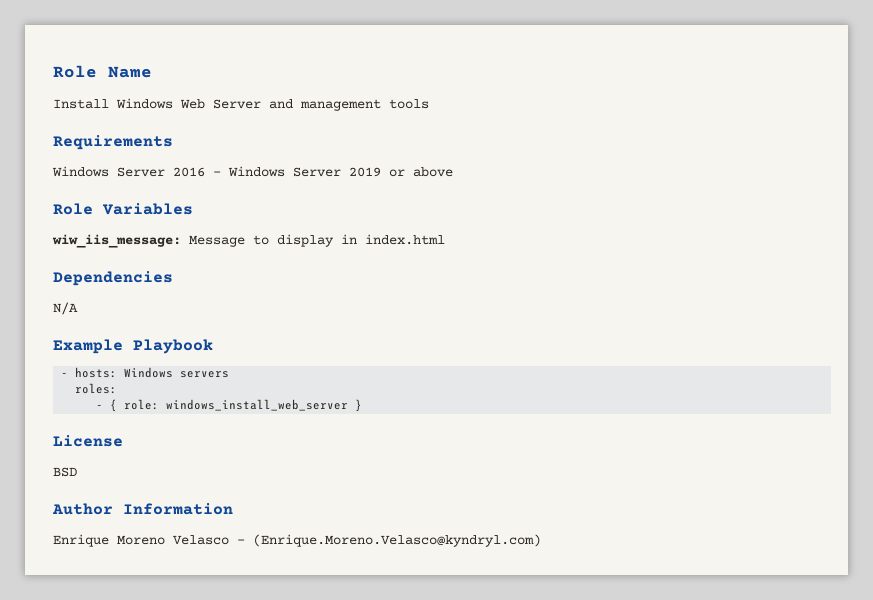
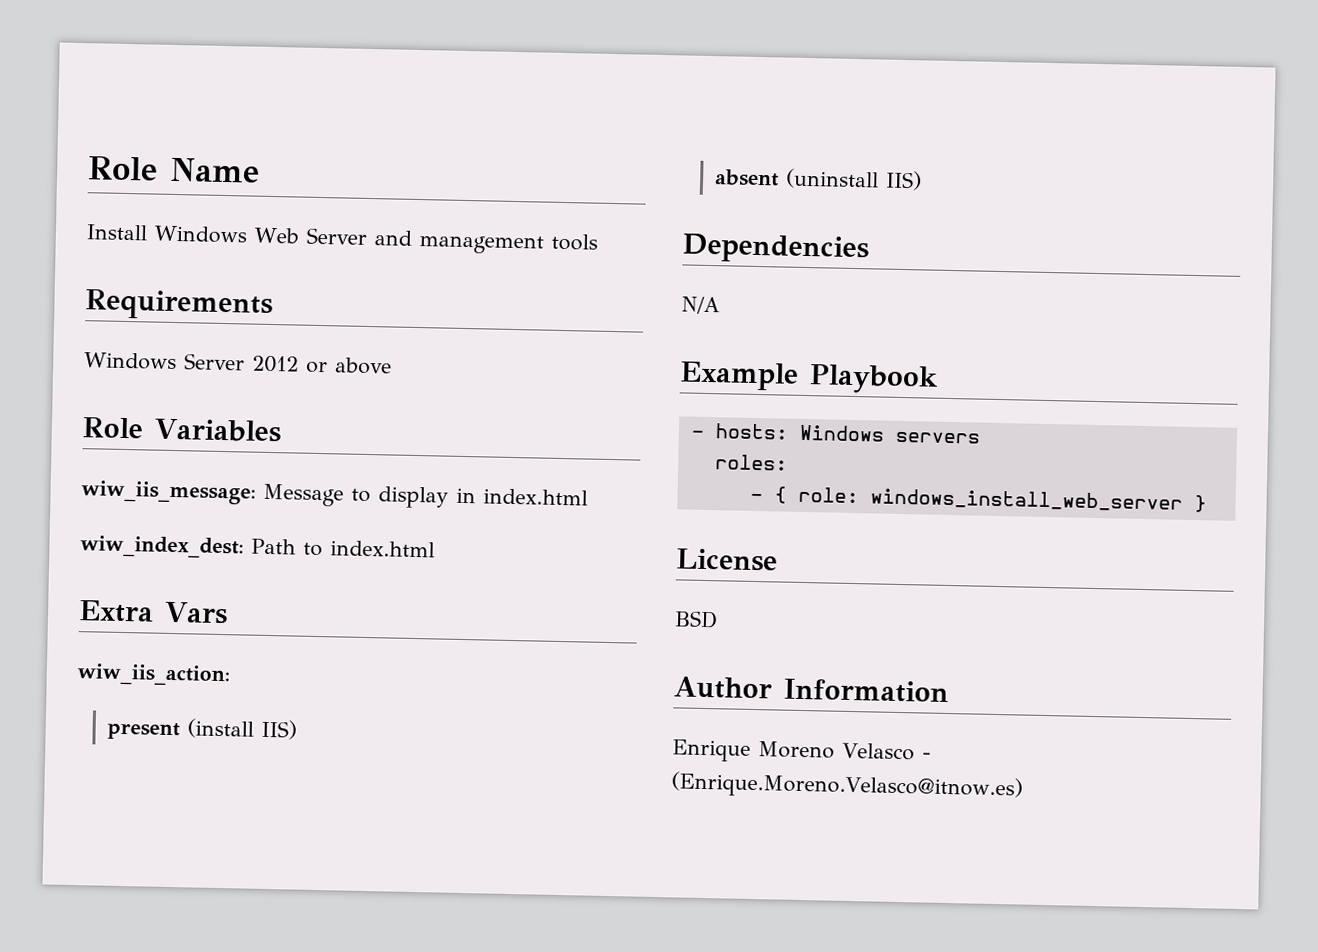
[173,166,381,177] 2016 - Windows Server 2019 -> [252,355,299,373] 2012
(445, 239) none -> [80,535,435,559] [78,600,228,625] [77,663,230,687] [106,718,297,741] [714,168,922,191] // wiw_index_dest: Path to index.html // Extra Vars // wiw_iis_action: // present (install IIS) // absent (uninstall IIS)
[253,534,541,547] (Enrique.Moreno.Velasco@kyndryl.com) -> [671,771,1023,802] (Enrique.Moreno.Velasco@itnow.es)

